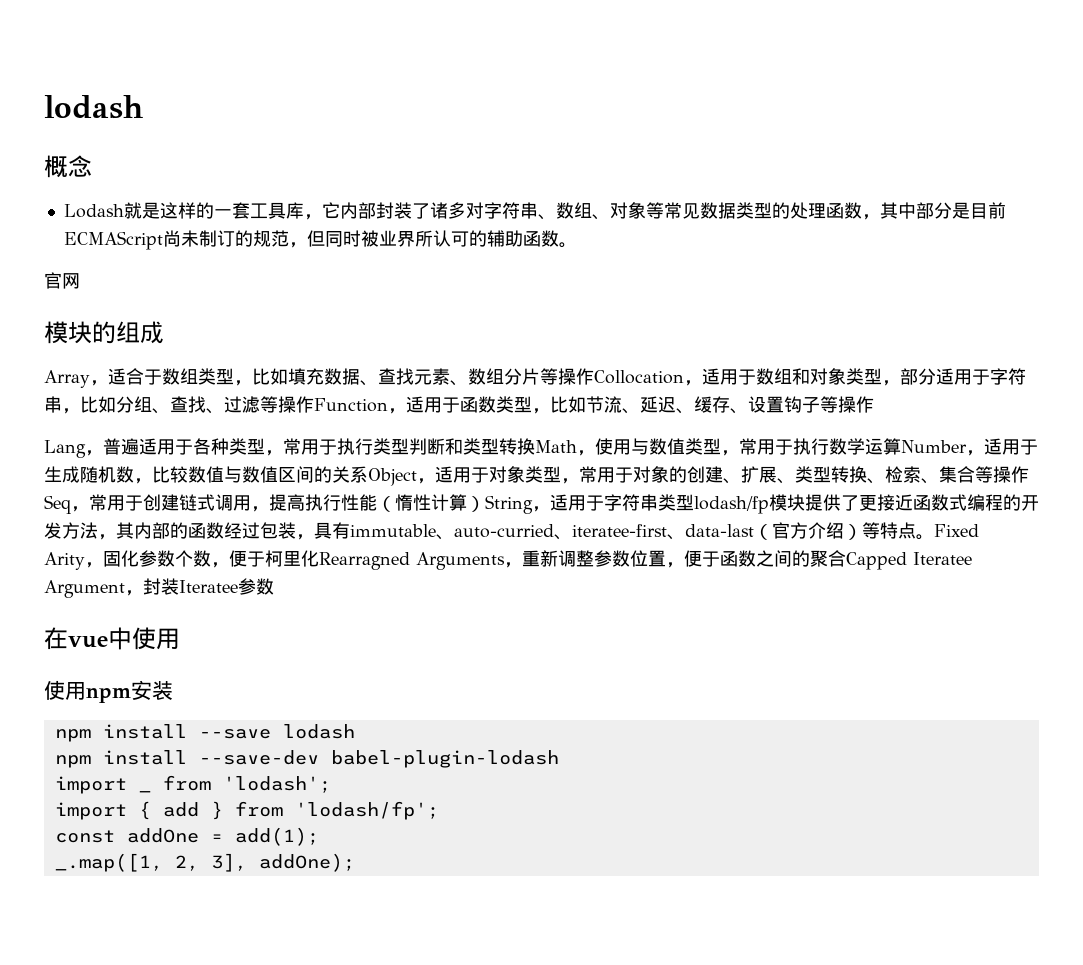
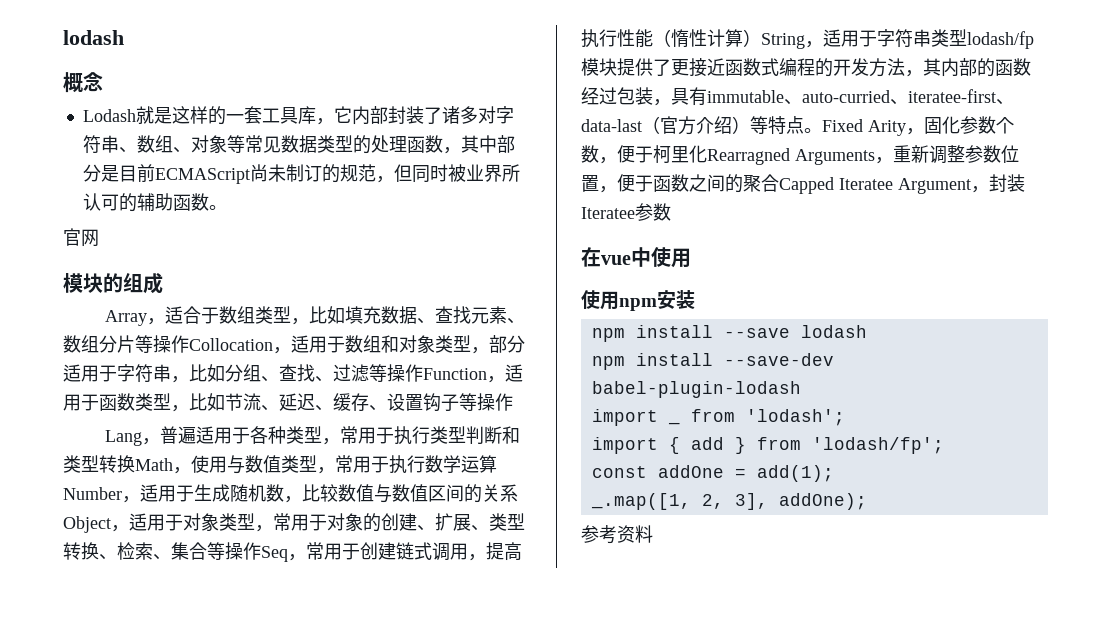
(355, 862) none -> [581,525,653,544] // 参考资料

